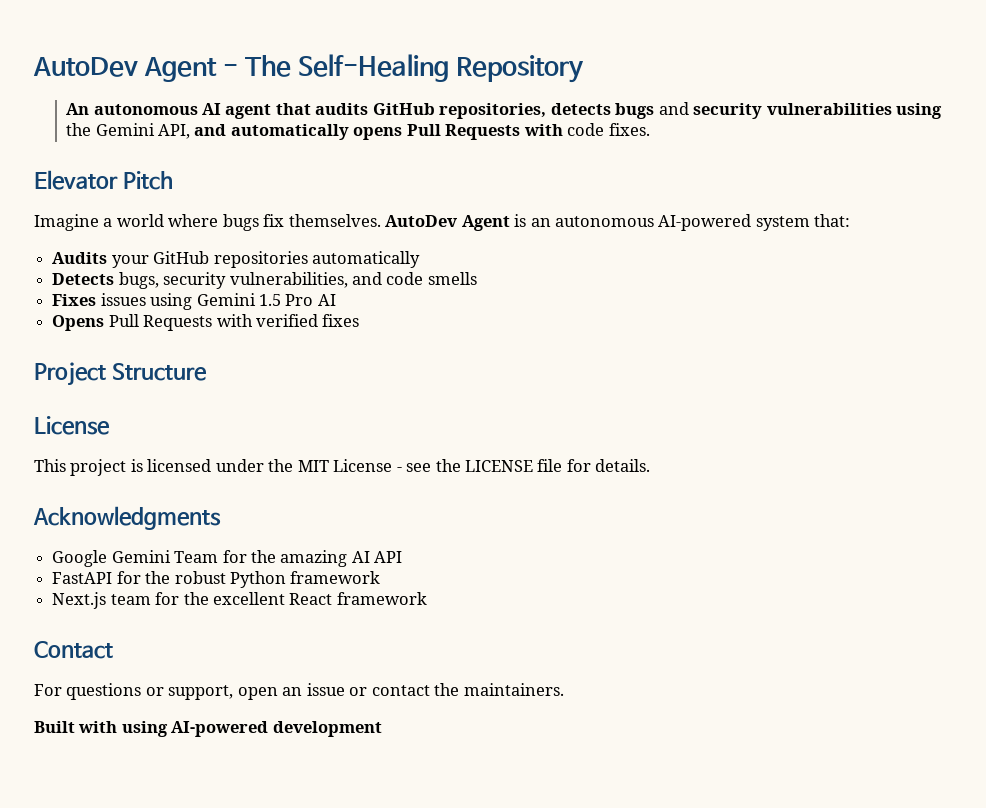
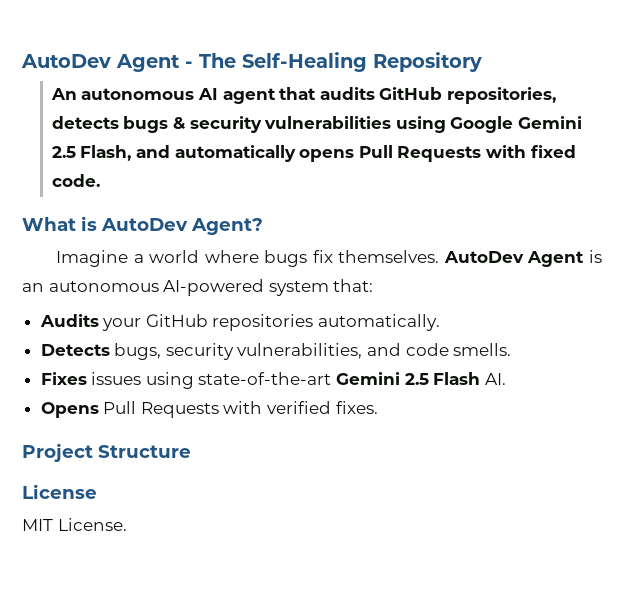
[658,102,689,115] and -> [173,117,186,129] &
[66,123,191,139] the Gemini API, -> [450,116,583,133] [51,145,132,161] Google Gemini 2.5 Flash,
[567,123,650,136] [34,170,173,190] code fixes. // Elevator Pitch -> [530,145,576,158] [51,174,100,187] [22,216,263,235] fixed code. // What is AutoDev Agent?
[311,251,420,268] automatically -> [318,314,441,331] automatically.
[427,272,477,285] smells -> [453,343,512,356] smells.
[196,293,336,306] Gemini 1.5 Pro AI -> [198,372,506,385] state-of-the-art Gemini 2.5 Flash AI.
[322,314,360,327] fixes -> [335,401,378,414] fixes.
[34,459,651,476] [33,506,221,530] [52,550,403,567] [52,571,381,588] [52,592,427,609] [34,641,113,659] [34,683,564,700] [34,721,382,737] This project is licensed under the MIT License - see the LICENSE file for details. // Acknowledgments // Google Gemini Team for the amazing AI API // FastAPI for the robust Python framework // Next.js team for the excellent React framework // Contact // For questions or support, open an issue or contact the maintainers. // Built with using AI-powered development -> [22,518,127,531] MIT License.

